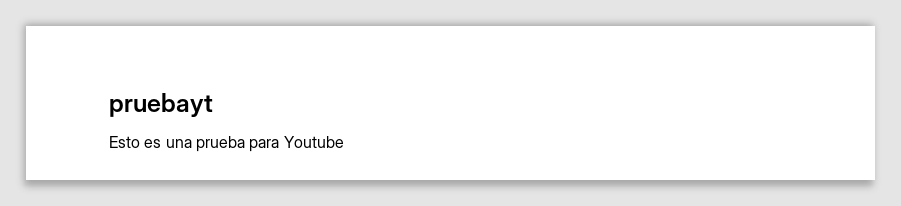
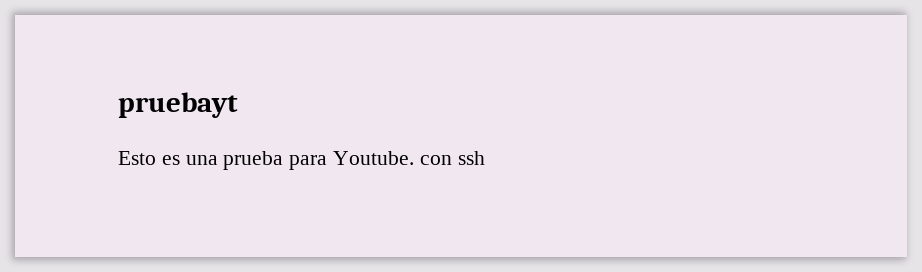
[283,136,344,148] Youtube -> [333,151,485,165] Youtube. con ssh

